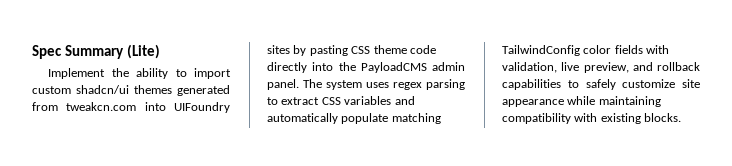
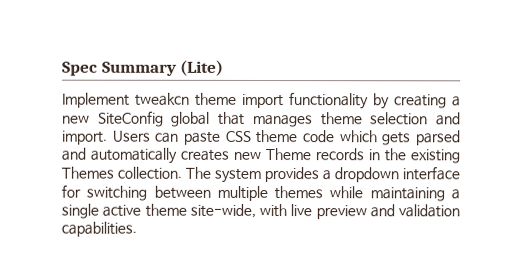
[111,68,231,79] [32,85,230,96] [32,102,230,113] [267,45,436,56] [267,62,465,73] [267,79,465,90] [267,96,415,105] [267,113,441,124] [502,45,670,56] [502,62,700,73] [502,79,700,90] [502,96,661,107] [502,113,682,124] the ability to import custom shadcn/ui themes generated from tweakcn.com into UIFoundry sites by pasting CSS theme code directly into the PayloadCMS admin panel. The system uses regex parsing to extract CSS variables and automatically populate matching TailwindConfig color fields with validation, live preview, and rollback capabilities to safely customize site appearance while maintaining compatibility with existing blocks. -> [135,92,461,110] [62,110,461,128] [61,129,462,146] [61,147,460,164] [61,166,460,183] [61,184,460,202] [61,203,460,220] [61,221,137,237] tweakcn theme import functionality by creating a new SiteConfig global that manages theme selection and import. Users can paste CSS theme code which gets parsed and automatically creates new Theme records in the existing Themes collection. The system provides a dropdown interface for switching between multiple themes while maintaining a single active theme site-wide, with live preview and validation capabilities.

